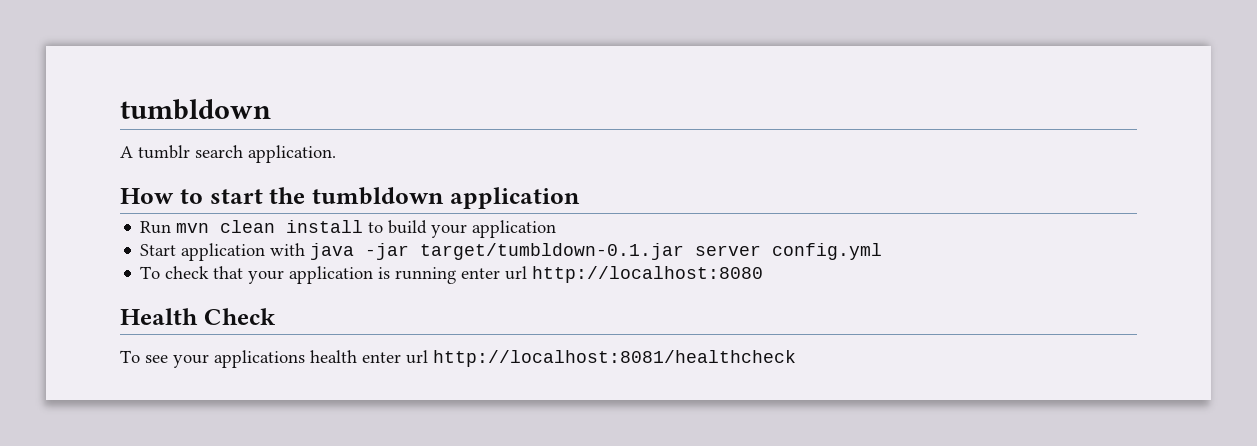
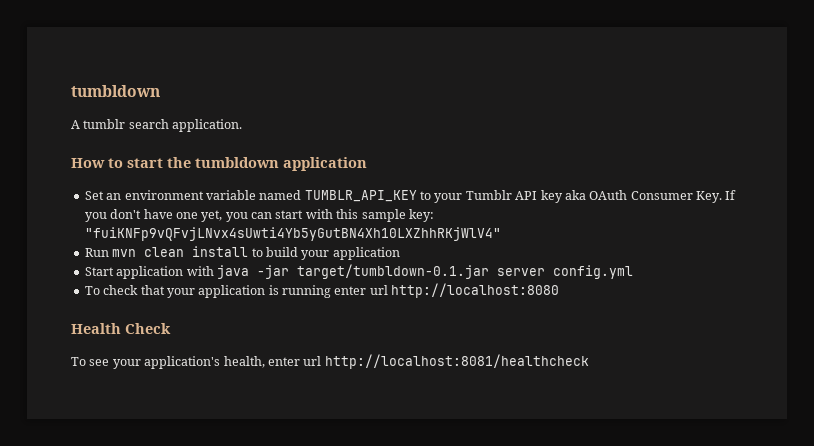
(580, 198) none -> [84,190,737,203] [84,209,434,222] [84,227,501,241] // Set an environment variable named TUMBLR_API_KEY to your Tumblr API key aka OAuth Consumer Key. If you don't have one yet, you can start with this sample key: "fuiKNFp9vQFvjLNvx4sUwti4Yb5yGutBN4Xh10LXZhhRKjWlV4"
[214,350,357,368] applications health -> [144,356,265,369] application's health,

